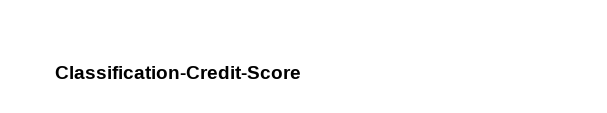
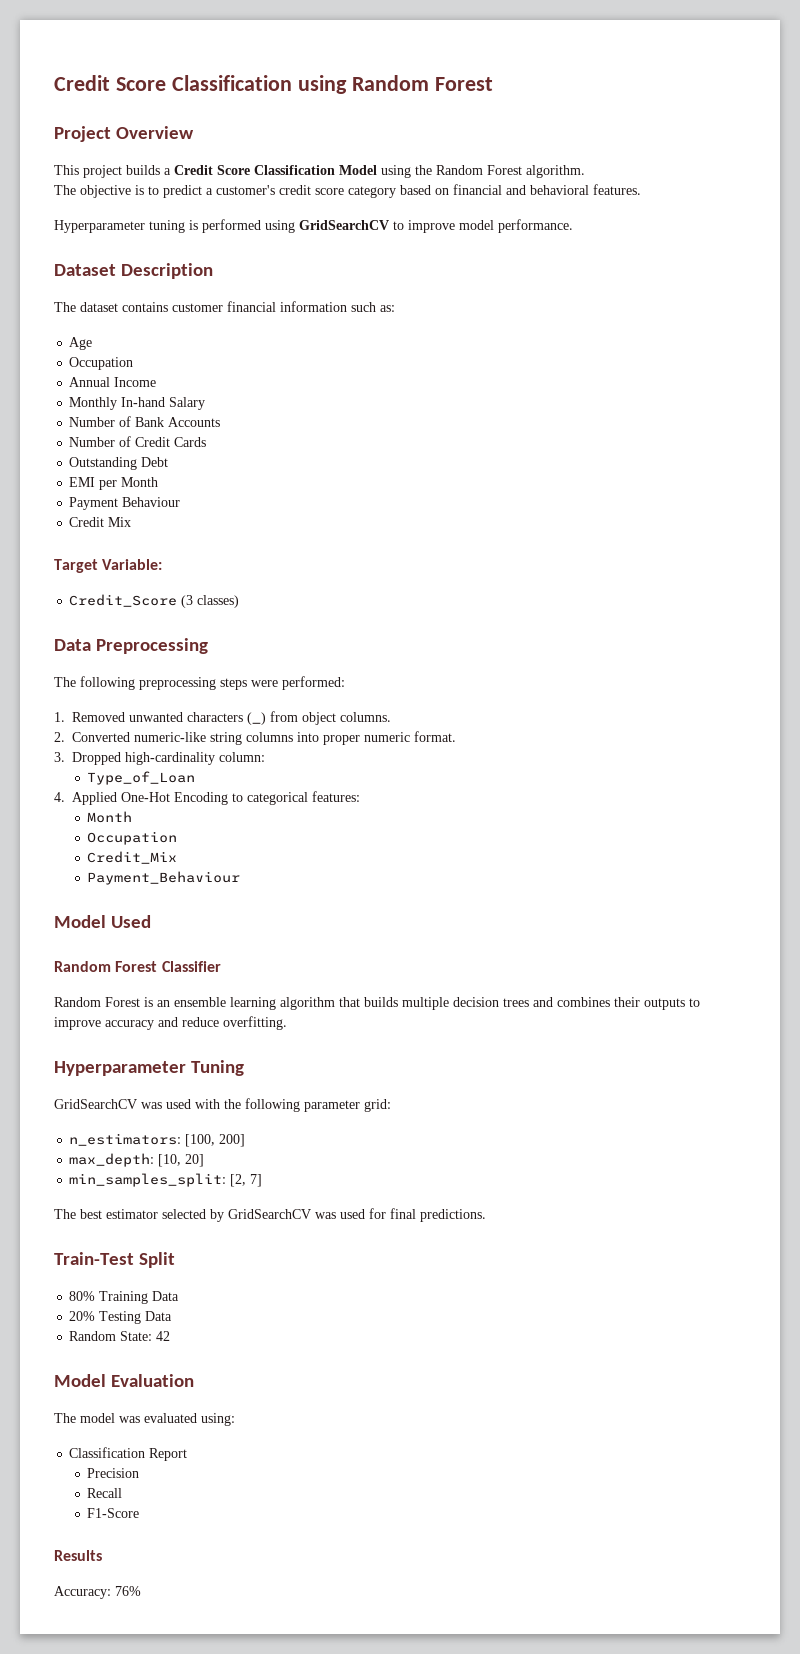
[55,66,301,79] Classification-Credit-Score -> [54,75,493,94] [54,126,195,142] [54,165,585,178] [54,184,641,198] [54,219,573,233] [54,263,214,279] [54,301,395,312] [69,337,93,350] [69,357,134,370] [69,377,157,387] [69,397,206,410] [69,416,221,427] [69,436,207,447] [69,457,169,470] [69,477,159,490] [69,497,181,510] [69,517,132,527] [54,559,163,573] [69,594,240,608] [54,638,209,654] [54,676,345,690] [54,711,391,725] [54,731,456,745] [54,752,265,765] [87,771,196,785] [54,791,360,805] [87,811,133,823] [87,831,178,845] [87,851,178,864] [87,871,241,885] [54,915,152,928] [54,961,221,972] [54,997,700,1010] [54,1016,287,1030] [54,1060,245,1076] [54,1098,391,1112] [69,1133,246,1147] [69,1153,205,1167] [69,1173,263,1187] [54,1208,486,1222] [54,1252,176,1268] [69,1291,180,1304] [69,1311,173,1324] [69,1331,171,1341] [54,1374,195,1387] [54,1413,235,1426] [69,1447,188,1461] [87,1468,140,1478] [87,1488,123,1498] [87,1508,140,1518] [54,1550,102,1561] [54,1586,141,1599] Credit Score Classification using Random Forest // Project Overview // This project builds a Credit Score Classification Model using the Random Forest algorithm. // The objective is to predict a customer's credit score category based on financial and behavioral features. // Hyperparameter tuning is performed using GridSearchCV to improve model performance. // Dataset Description // The dataset contains customer financial information such as: // Age // Occupation // Annual Income // Monthly In-hand Salary // Number of Bank Accounts // Number of Credit Cards // Outstanding Debt // EMI per Month // Payment Behaviour // Credit Mix // Target Variable: // Credit_Score (3 classes) // Data Preprocessing // The following preprocessing steps were performed: // 1. Removed unwanted characters (_) from object columns. // 2. Converted numeric-like string columns into proper numeric format. // 3. Dropped high-cardinality column: // Type_of_Loan // 4. Applied One-Hot Encoding to categorical features: // Month // Occupation // Credit_Mix // Payment_Behaviour // Model Used // Random Forest Classifier // Random Forest is an ensemble learning algorithm that builds multiple decision trees and combines their outputs to improve accuracy and reduce overfitting. // Hyperparameter Tuning // GridSearchCV was used with the following parameter grid: // n_estimators: [100, 200] // max_depth: [10, 20] // min_samples_split: [2, 7] // The best estimator selected by GridSearchCV was used for final predictions. // Train-Test Split // 80% Training Data // 20% Testing Data // Random State: 42 // Model Evaluation // The model was evaluated using: // Classification Report // Precision // Recall // F1-Score // Results // Accuracy: 76%

